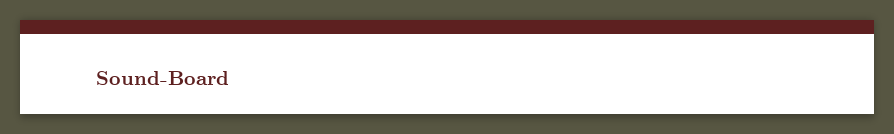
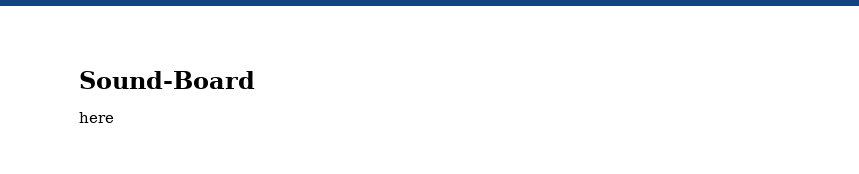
(229, 78) none -> [79,112,114,123] // here

